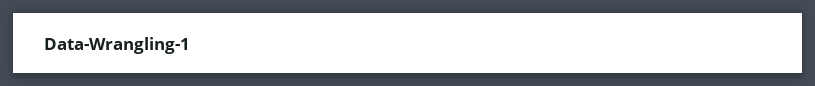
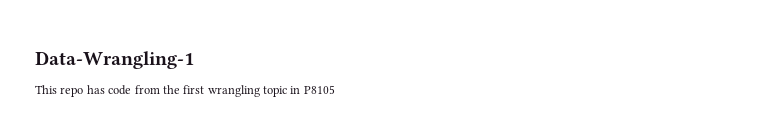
(190, 45) none -> [35,85,335,97] // This repo has code from the first wrangling topic in P8105

